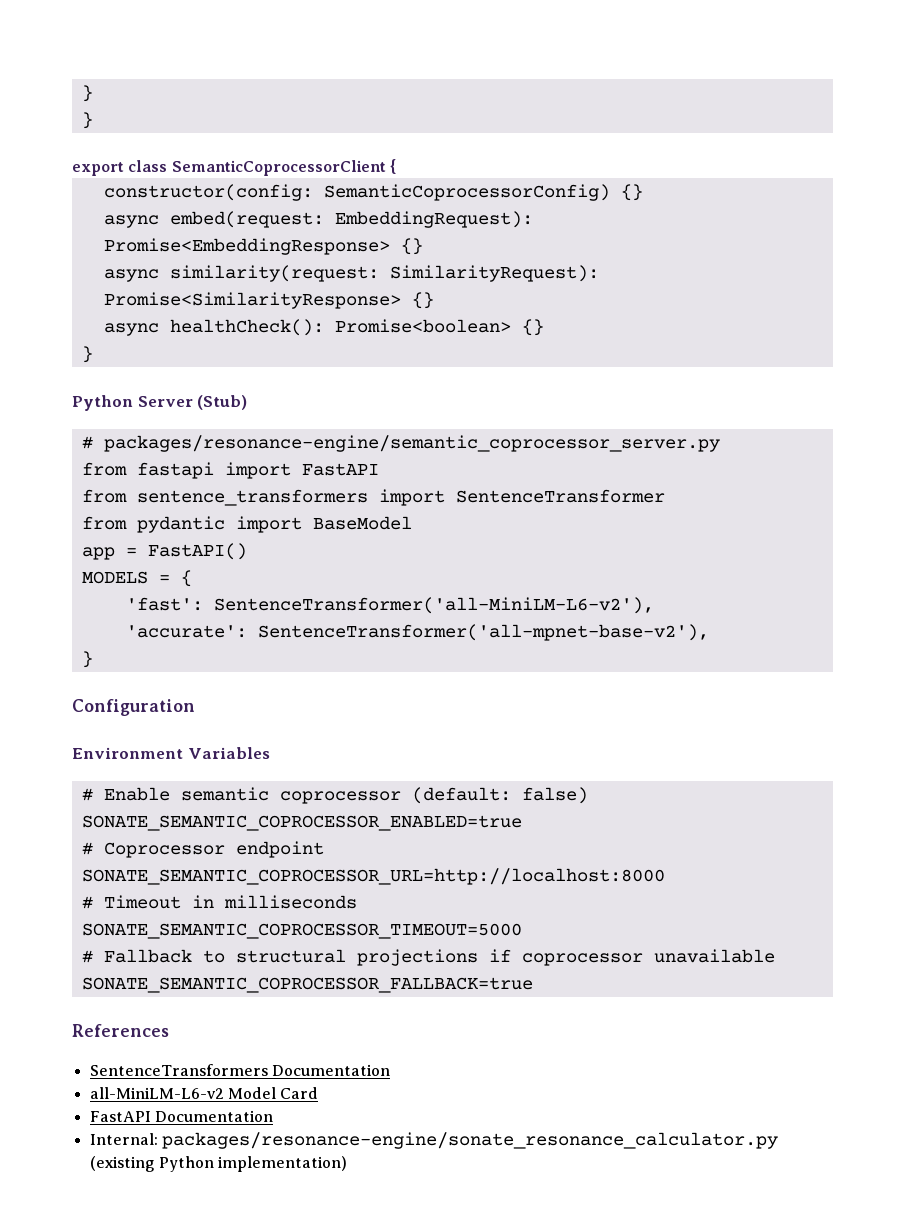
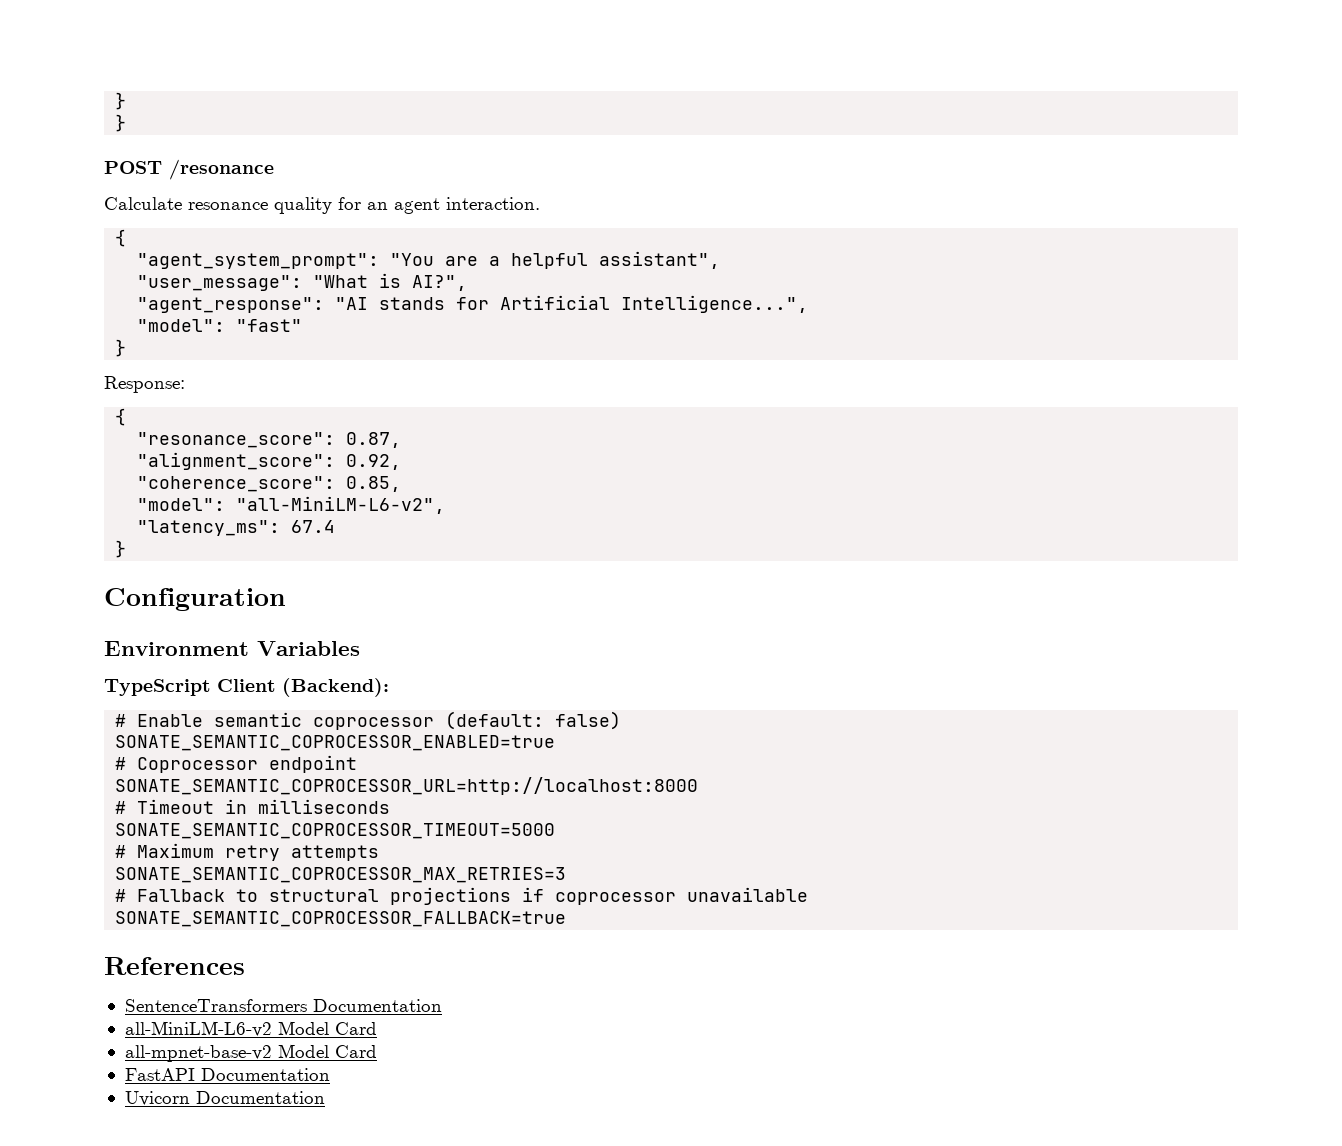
[72,159,396,176] [103,184,643,201] [103,211,533,228] [103,238,423,255] [103,265,599,282] [103,292,434,309] [103,319,544,336] [81,346,93,363] [72,395,248,411] [81,435,720,452] [81,462,379,479] [81,489,665,506] [81,516,412,533] [81,543,247,560] [81,570,192,587] [125,597,654,614] [125,624,709,641] export class SemanticCoprocessorClient { // constructor(config: SemanticCoprocessorConfig) {} // async embed(request: EmbeddingRequest): Promise<EmbeddingResponse> {} // async similarity(request: SimilarityRequest): Promise<SimilarityResponse> {} // async healthCheck(): Promise<boolean> {} // } // Python Server (Stub) // # packages/resonance-engine/semantic_coprocessor_server.py // from fastapi import FastAPI // from sentence_transformers import SentenceTransformer // from pydantic import BaseModel // app = FastAPI() // MODELS = { // 'fast': SentenceTransformer('all-MiniLM-L6-v2'), // 'accurate': SentenceTransformer('all-mpnet-base-v2'), -> [104,159,274,180] [104,197,540,214] [115,229,127,247] [137,251,721,269] [137,273,468,291] [137,295,809,313] [137,319,303,332] [115,339,127,357] [104,376,185,393] [115,408,127,426] [137,432,402,448] [137,452,402,470] [137,476,402,492] [137,496,446,514] [137,520,336,536] POST /resonance // Calculate resonance quality for an agent interaction. // { // "agent_system_prompt": "You are a helpful assistant", // "user_message": "What is AI?", // "agent_response": "AI stands for Artificial Intelligence...", // "model": "fast" // } // Response: // { // "resonance_score": 0.87, // "alignment_score": 0.92, // "coherence_score": 0.85, // "model": "all-MiniLM-L6-v2", // "latency_ms": 67.4
(270, 753) none -> [104,678,389,697] // TypeScript Client (Backend):
(522, 931) none -> [115,843,380,861] [115,867,567,883] // # Maximum retry attempts // SONATE_SEMANTIC_COPROCESSOR_MAX_RETRIES=3
(319, 1093) none -> [124,1044,377,1062] // all-mpnet-base-v2 Model Card
[89,1132,778,1149] [89,1156,348,1172] Internal: packages/resonance-engine/sonate_resonance_calculator.py (existing Python implementation) -> [124,1091,325,1106] Uvicorn Documentation

